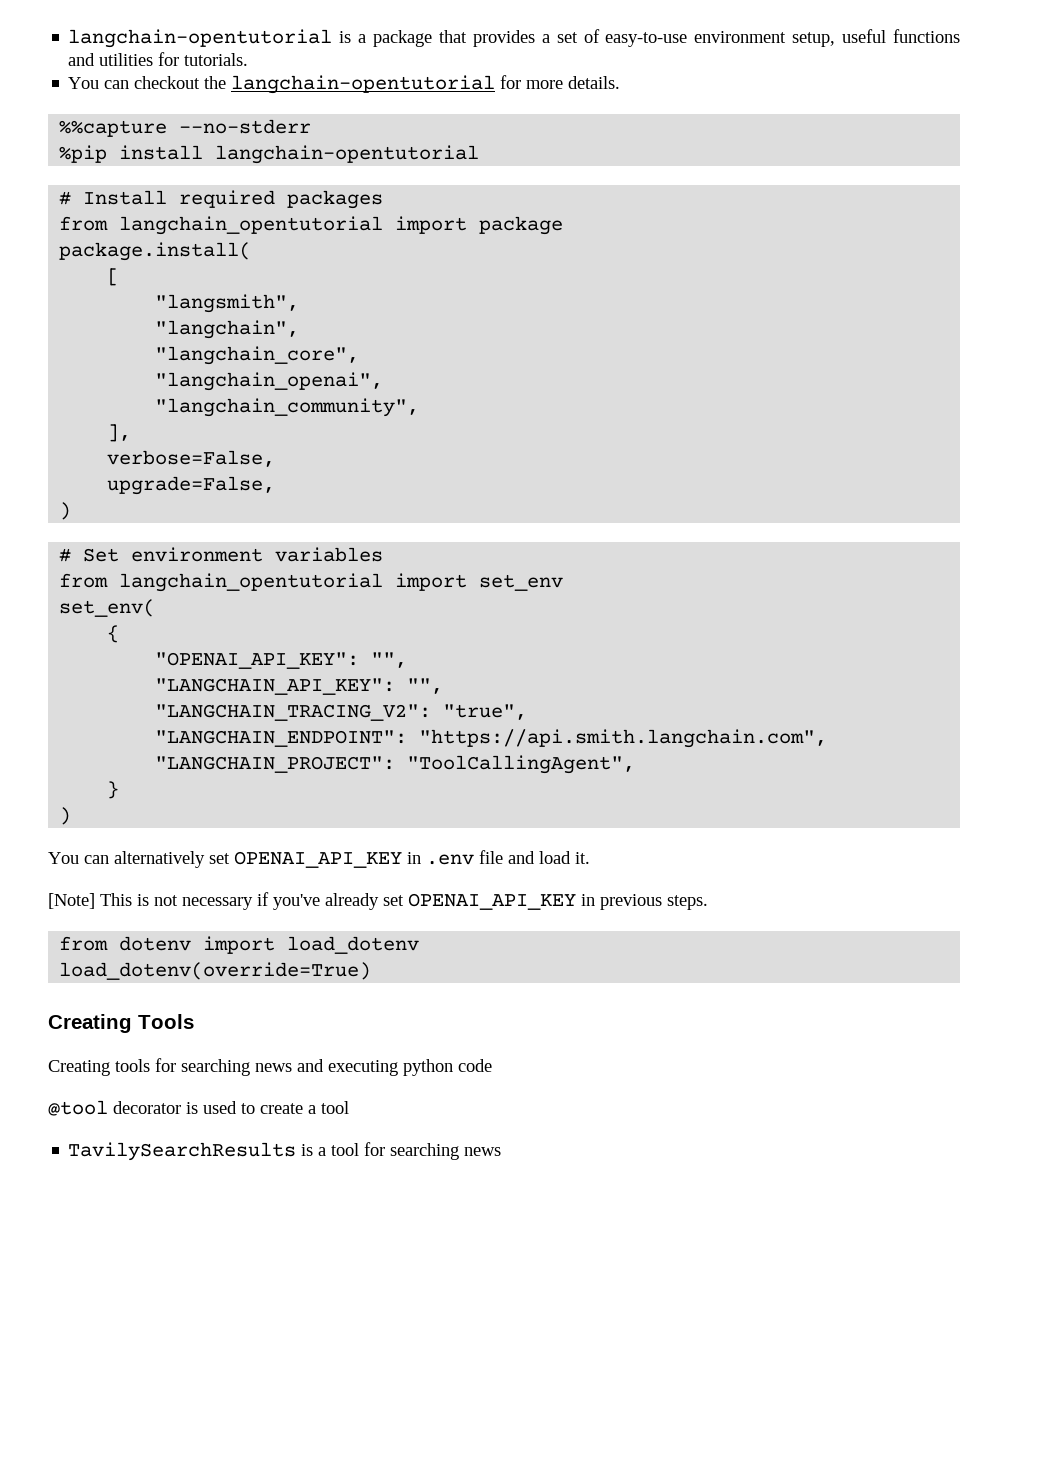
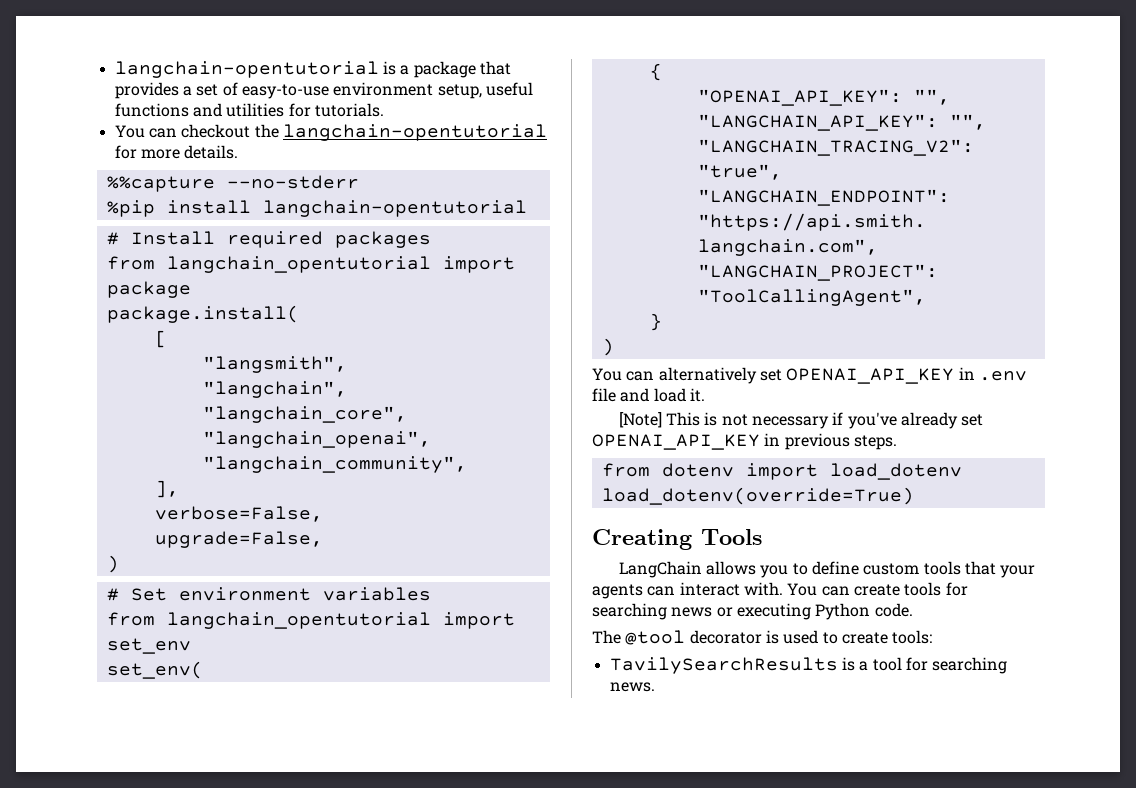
[48,1058,492,1076] Creating tools for searching news and executing python code // -> [618,561,1036,578] [592,582,968,599] [592,603,913,620] [592,630,621,644] LangChain allows you to define custom tools that your agents can interact with. You can create tools for searching news or executing Python code. // The
[308,1101,349,1114] a tool -> [892,630,933,644] tools:
[464,1147,502,1156] news -> [609,682,655,692] news.

